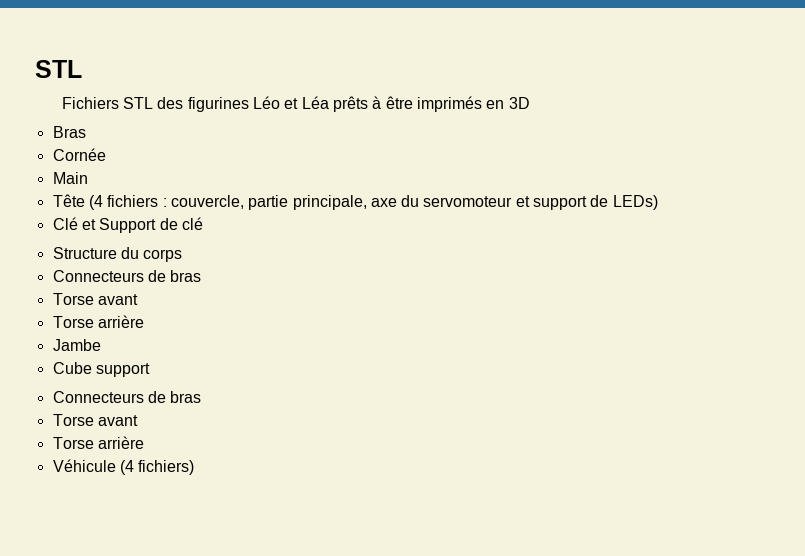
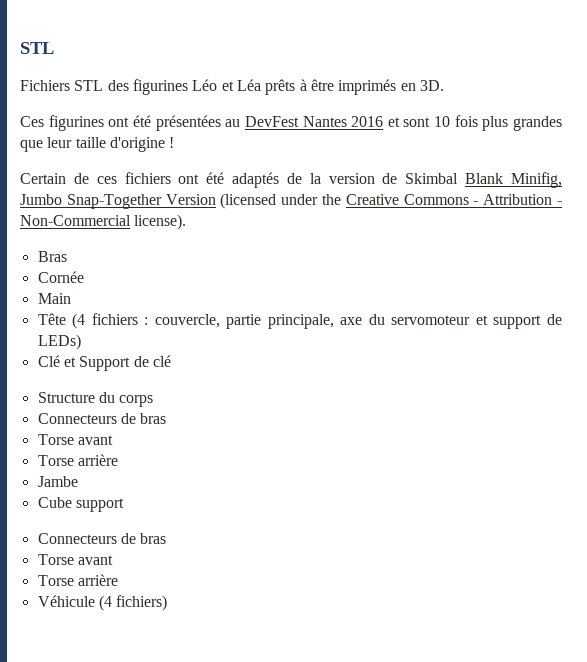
[508,97,530,109] 3D -> [419,80,444,91] [20,115,563,131] [20,137,175,152] [20,172,563,188] [20,193,562,209] [20,214,187,230] 3D. // Ces figurines ont été présentées au DevFest Nantes 2016 et sont 10 fois plus grandes que leur taille d'origine ! // Certain de ces fichiers ont été adaptés de la version de Skimbal Blank Minifig, Jumbo Snap-Together Version (licensed under the Creative Commons - Attribution - Non-Commercial license).

